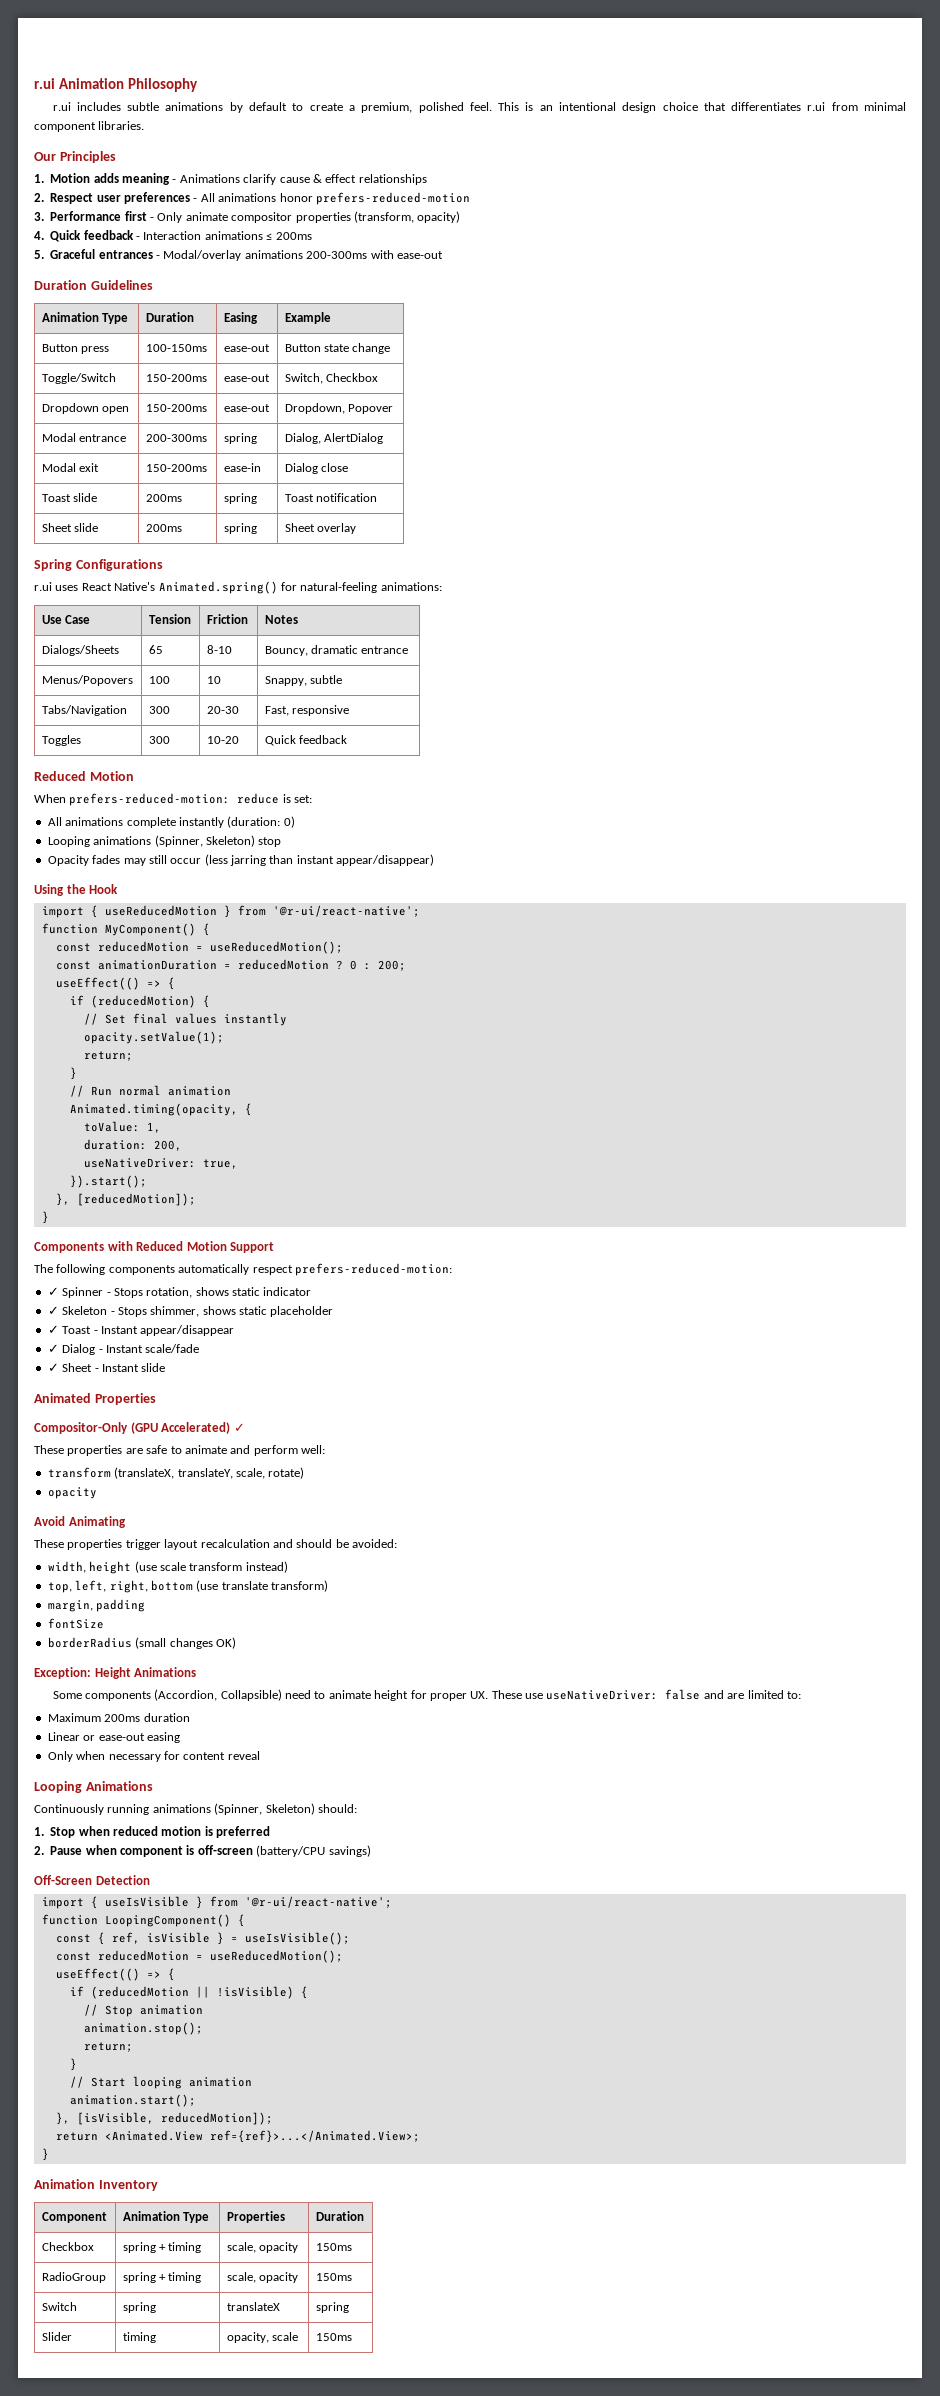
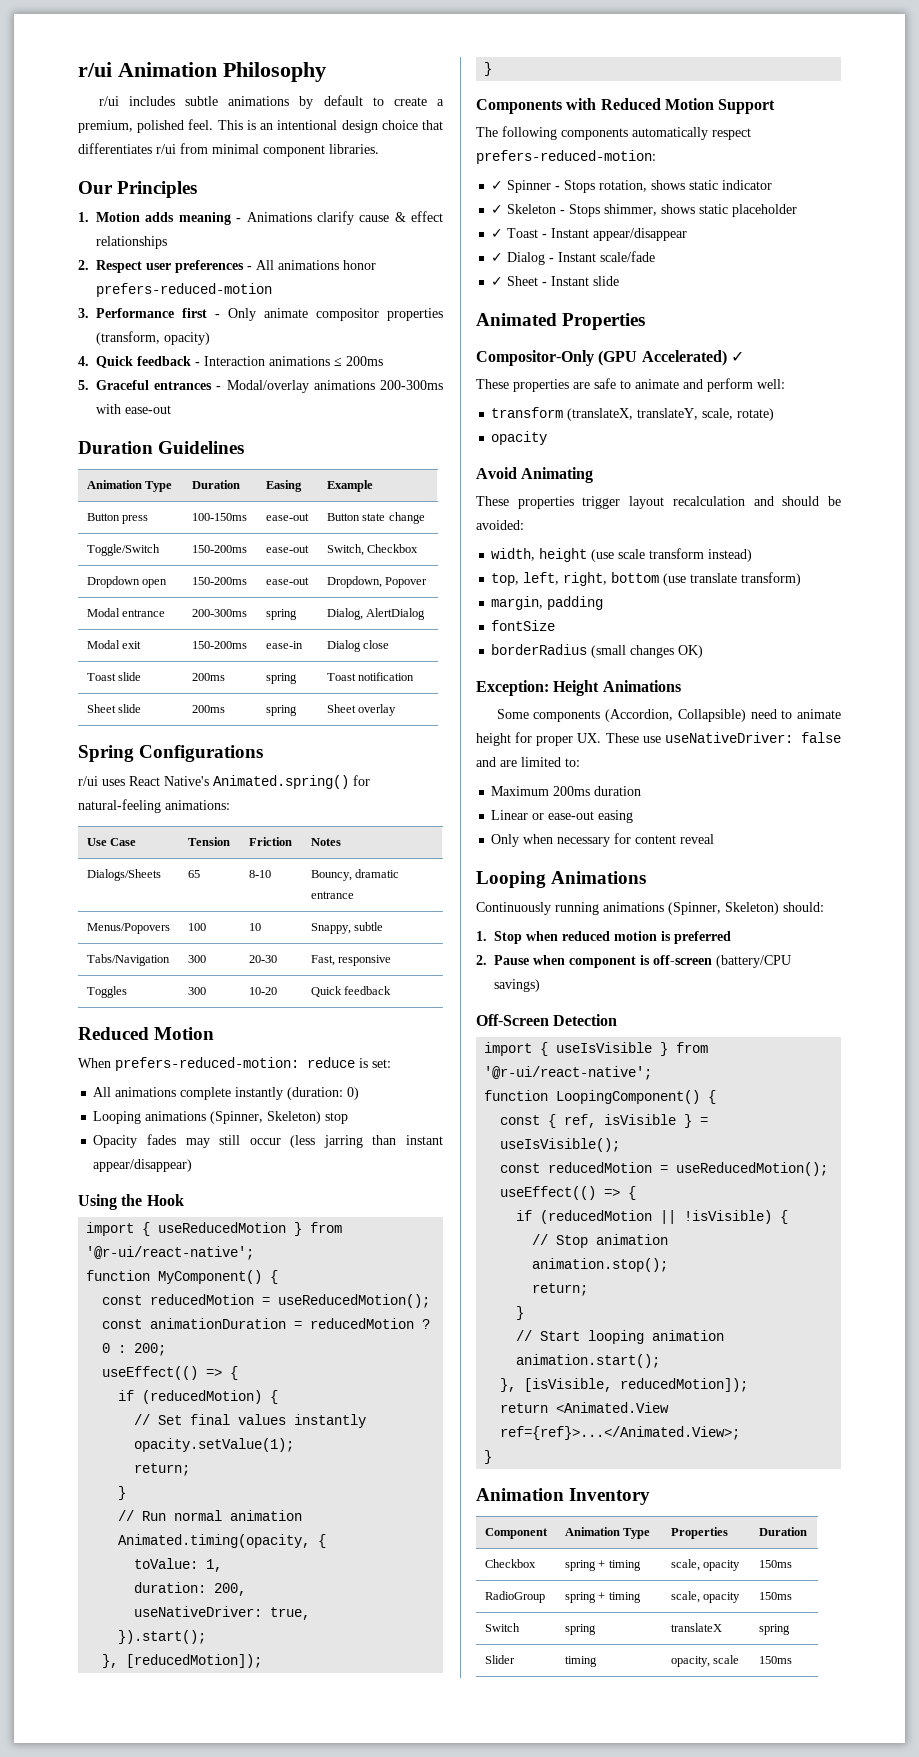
[34,78,55,89] r.ui -> [78,62,112,77] r/ui
[52,102,71,111] r.ui -> [98,96,119,106] r/ui
[807,102,826,111] r.ui -> [156,144,176,154] r/ui
[34,582,52,591] r.ui -> [78,776,98,786] r/ui

